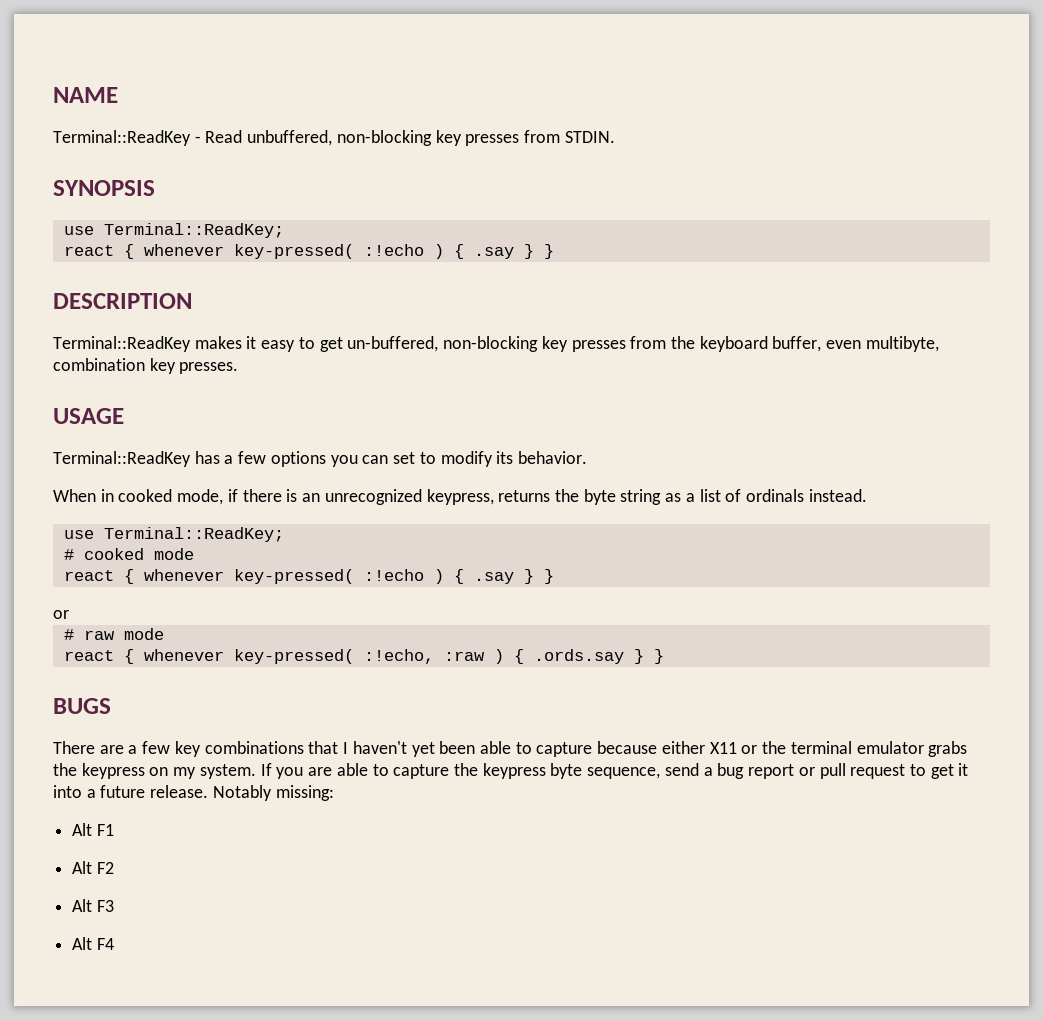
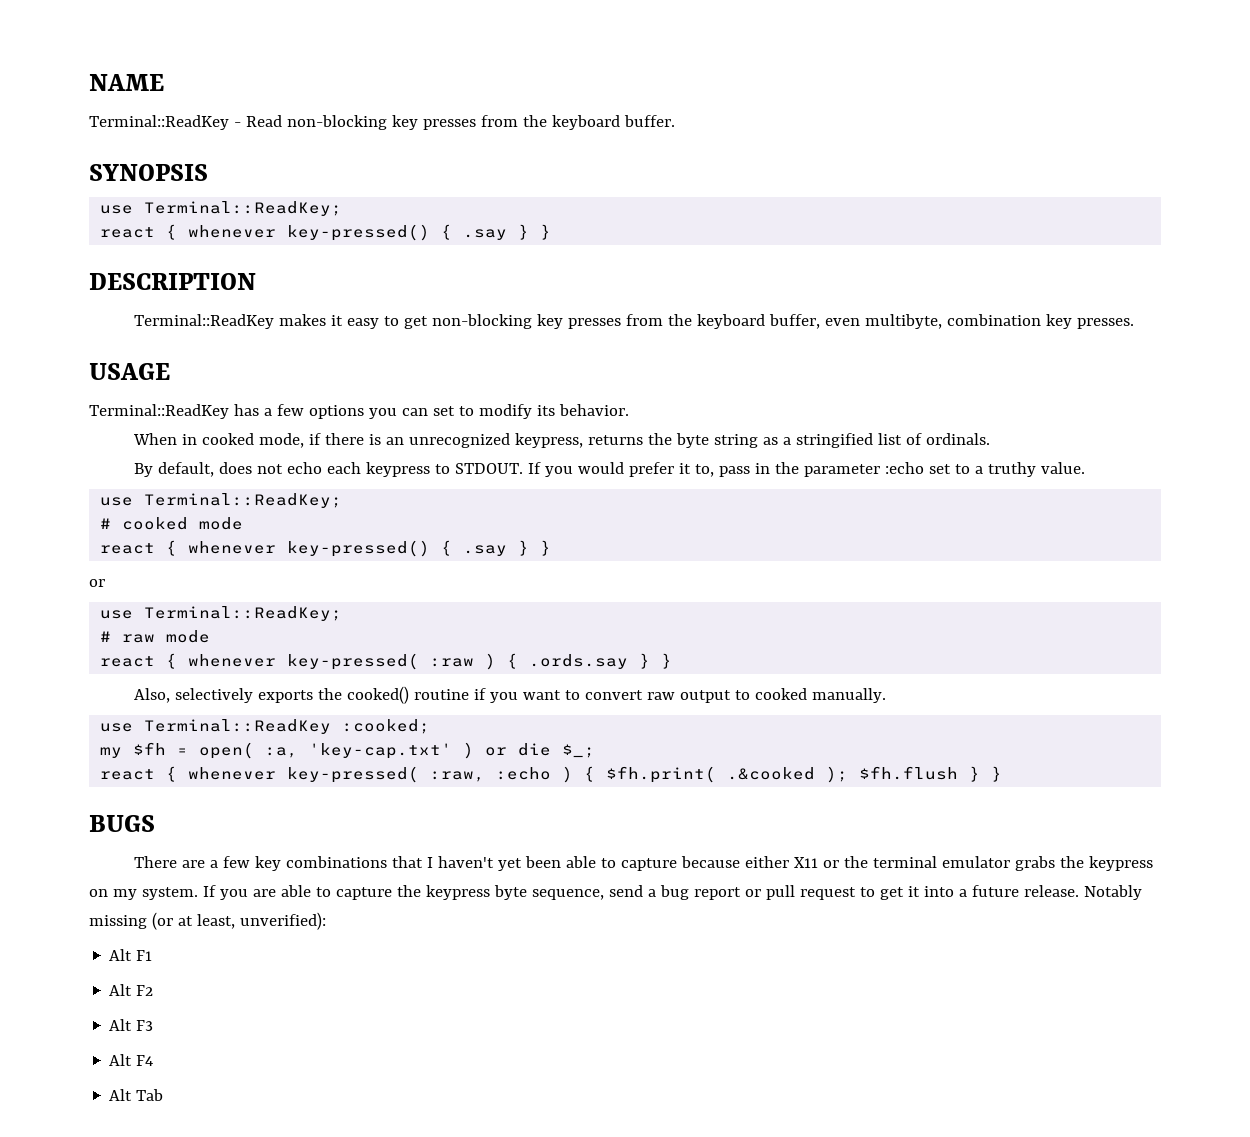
[247,130,615,146] unbuffered, non-blocking key presses from STDIN. -> [286,115,675,130] non-blocking key presses from the keyboard buffer.
[233,244,444,259] key-pressed( :!echo ) -> [287,224,431,241] key-pressed()
[347,336,439,352] un-buffered, -> (428, 322) none
(695, 497) none -> [795,433,873,448] stringified
[746,489,867,502] ordinals instead. -> [925,433,990,445] [133,462,1085,477] ordinals. // By default, does not echo each keypress to STDOUT. If you would prefer it to, pass in the parameter :echo set to a truthy value.
[233,569,444,584] key-pressed( :!echo ) -> [287,540,431,557] key-pressed()
(69, 614) none -> [100,606,343,621] // use Terminal::ReadKey;
[363,649,434,664] :!echo, -> (420, 661) none
(664, 656) none -> [133,686,886,704] [100,719,431,734] [100,742,596,759] [100,766,1003,783] // Also, selectively exports the cooked() routine if you want to convert raw output to cooked manually. // use Terminal::ReadKey :cooked; // my $fh = open( :a, 'key-cap.txt' ) or die $_; // react { whenever key-pressed( :raw, :echo ) { $fh.print( .&cooked ); $fh.flush } }
[275,785,334,801] missing: -> [89,912,326,930] missing (or at least, unverified):
(114, 944) none -> [109,1089,164,1101] // Alt Tab

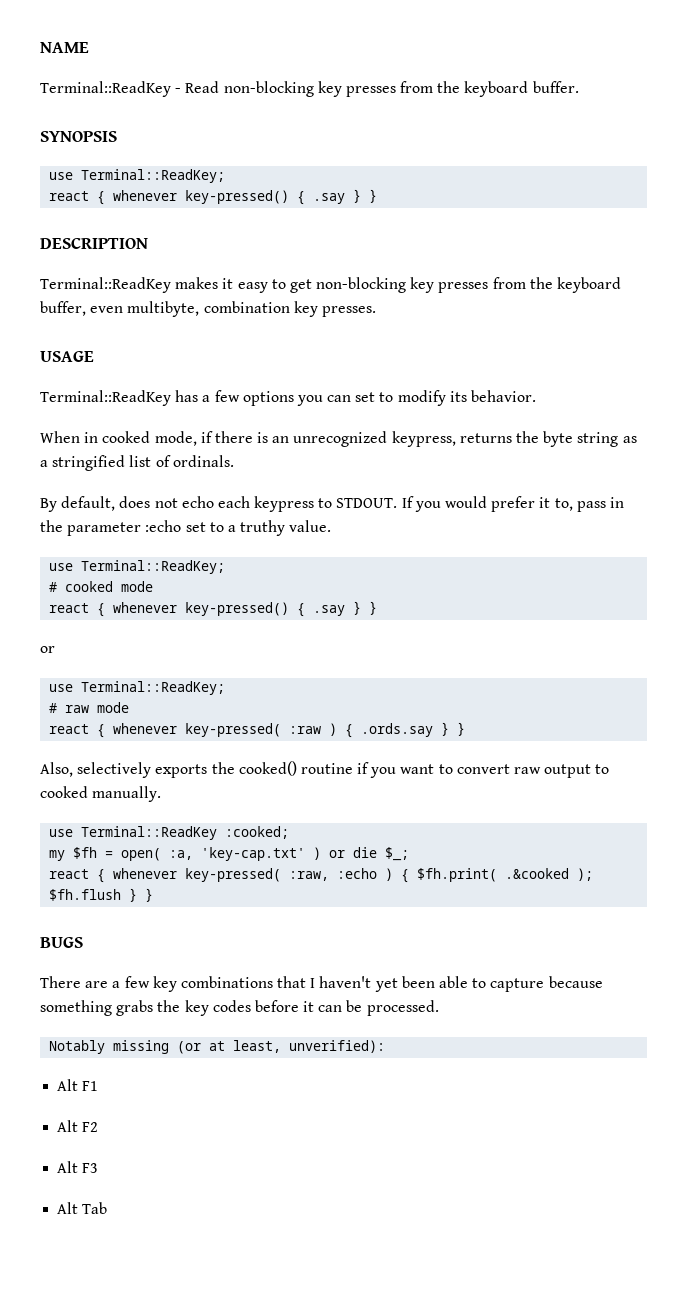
[744,856,1153,871] [89,885,1079,900] either X11 or the terminal emulator grabs the keypress on my system. If you are able to capture the keypress byte sequence, send a bug report or pull request to get it into a future release. -> [40,1000,439,1016] something grabs the key codes before it can be processed. //
[109,1054,154,1066] // Alt F4 -> (99, 1168) none

